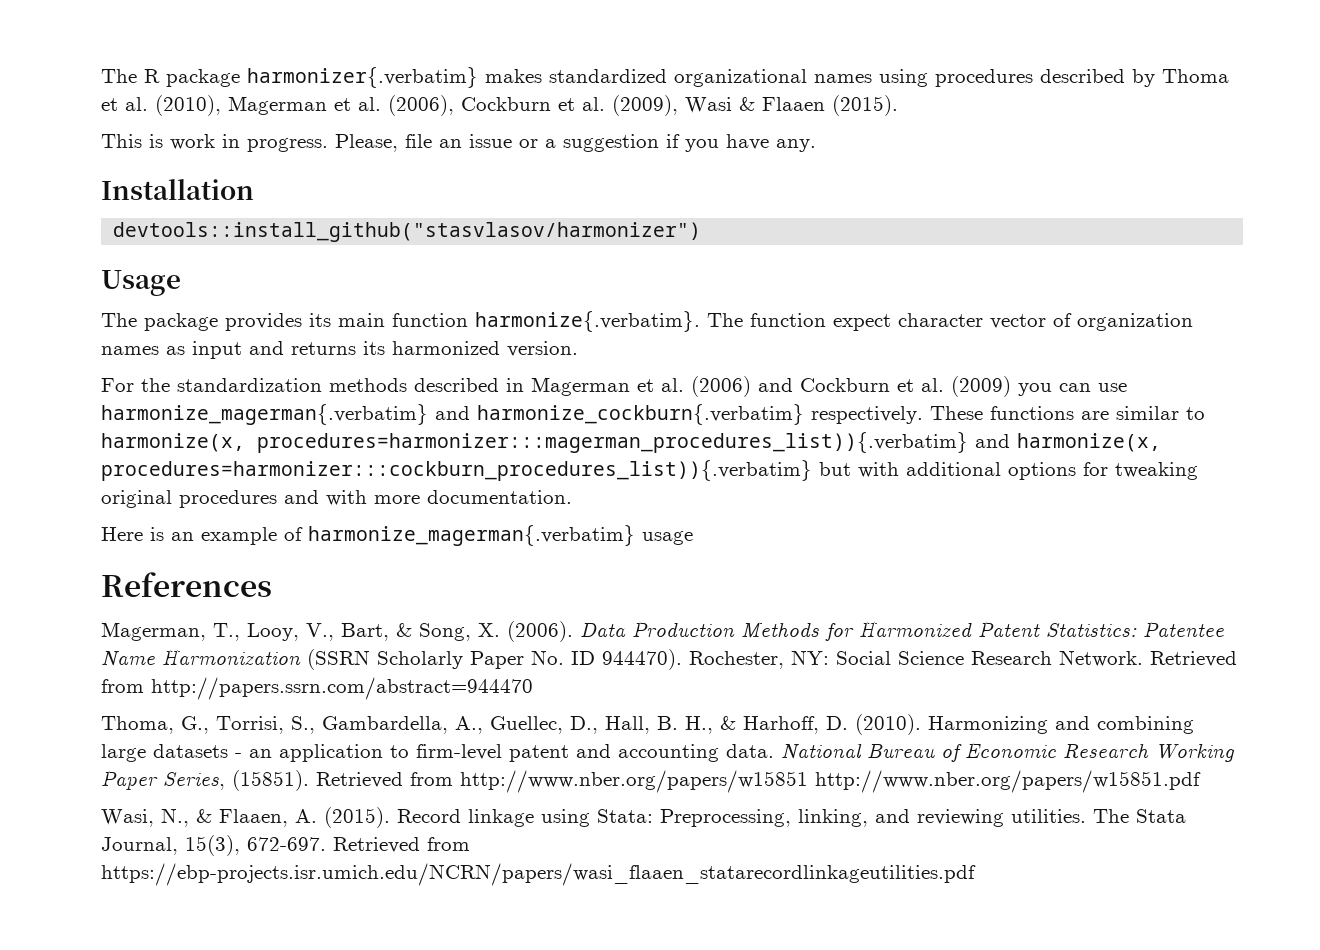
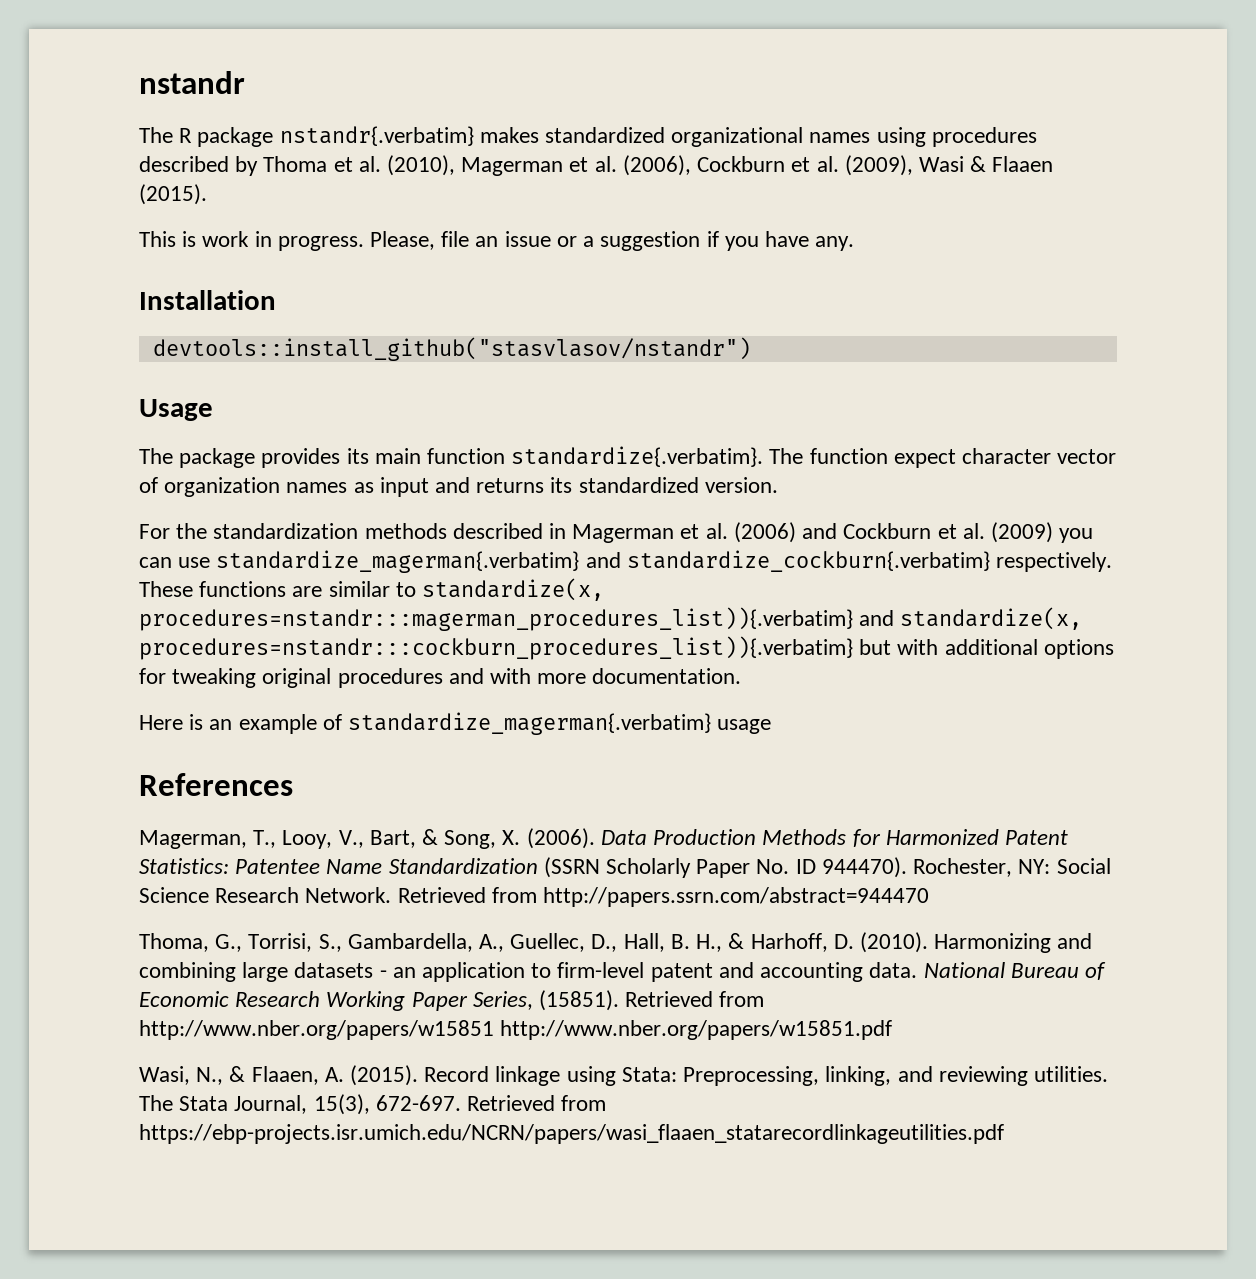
(101, 76) none -> [139,71,245,94] nstandr //
[247,67,478,88] harmonizer{.verbatim} -> [279,126,474,146] nstandr{.verbatim}
[113,222,702,242] devtools::install_github("stasvlasov/harmonizer") -> [152,337,751,361] devtools::install_github("stasvlasov/nstandr")
[475,311,700,332] harmonize{.verbatim}. -> [511,446,764,467] standardize{.verbatim}.
[392,341,500,355] harmonized -> [578,477,699,493] standardized
[101,404,804,425] harmonize_magerman{.verbatim} and harmonize_cockburn{.verbatim} -> [216,550,990,573] standardize_magerman{.verbatim} and standardize_cockburn{.verbatim}
[101,432,1161,453] [101,460,812,481] harmonize(x, procedures=harmonizer:::magerman_procedures_list)){.verbatim} and harmonize(x, procedures=harmonizer:::cockburn_procedures_list)){.verbatim} -> [422,578,605,601] [139,607,1083,631] [139,636,853,660] standardize(x, procedures=nstandr:::magerman_procedures_list)){.verbatim} and standardize(x, procedures=nstandr:::cockburn_procedures_list)){.verbatim}
[308,525,635,546] harmonize_magerman{.verbatim} -> [348,712,712,735] standardize_magerman{.verbatim}
[162,649,301,665] Harmonization -> [388,858,538,874] Standardization

